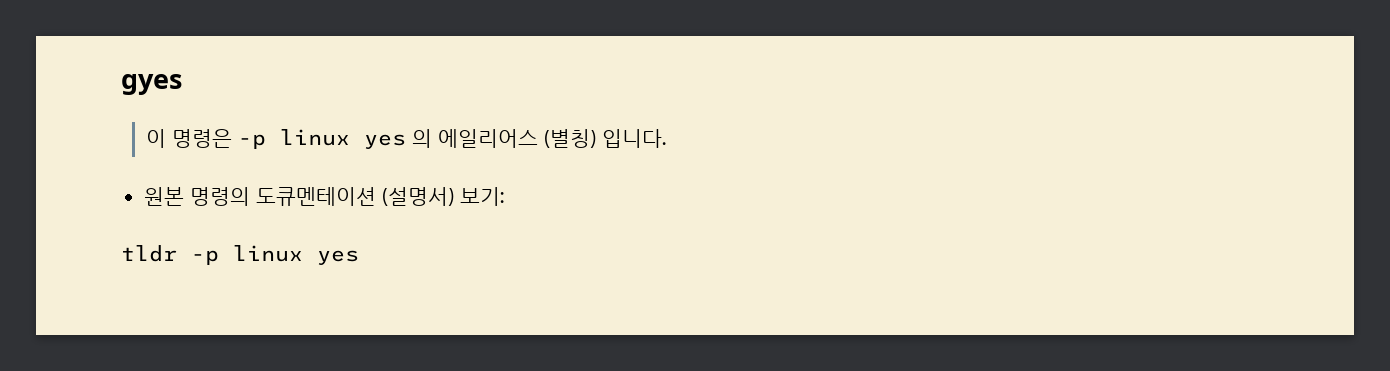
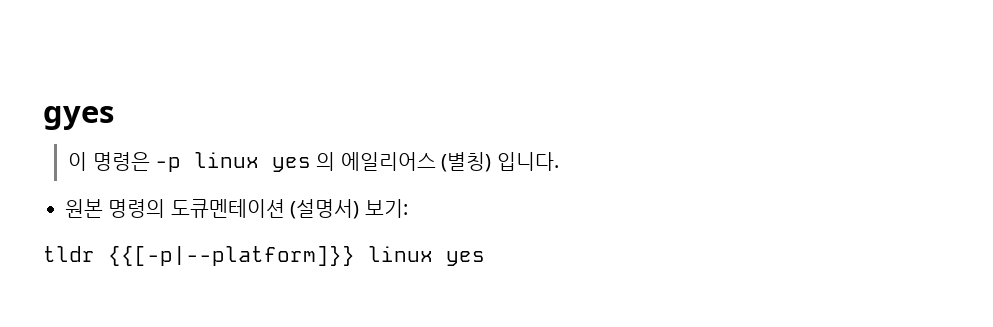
[191,250,219,265] -p -> [108,246,355,266] {{[-p|--platform]}}

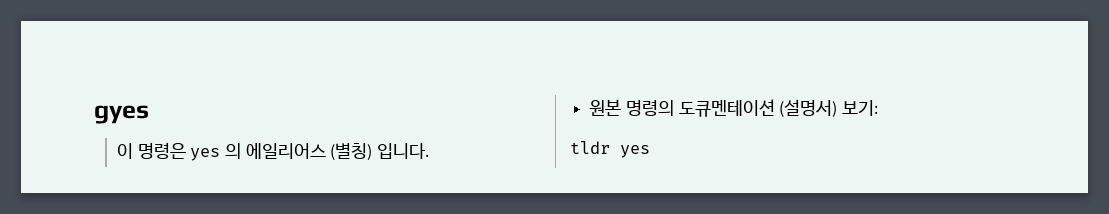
[154,152,259,172] -p linux -> (186, 151) none
[108,246,433,266] {{[-p|--platform]}} linux -> (610, 147) none

